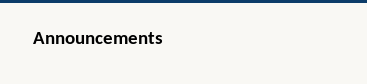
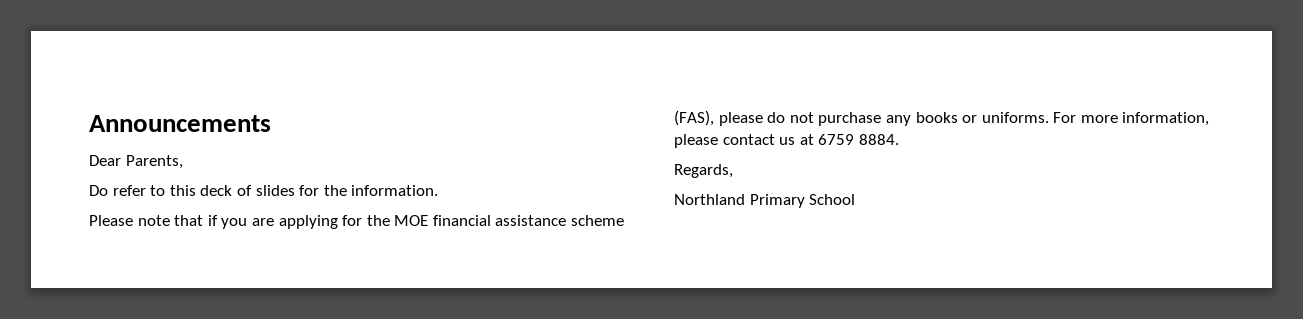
(163, 38) none -> [89,155,183,169] [89,185,439,196] [89,215,625,229] [674,110,1210,126] [674,134,899,148] [674,164,733,178] [674,194,856,208] // Dear Parents, // Do refer to this deck of slides for the information. // Please note that if you are applying for the MOE financial assistance scheme (FAS), please do not purchase any books or uniforms. For more information, please contact us at 6759 8884. // Regards, // Northland Primary School

